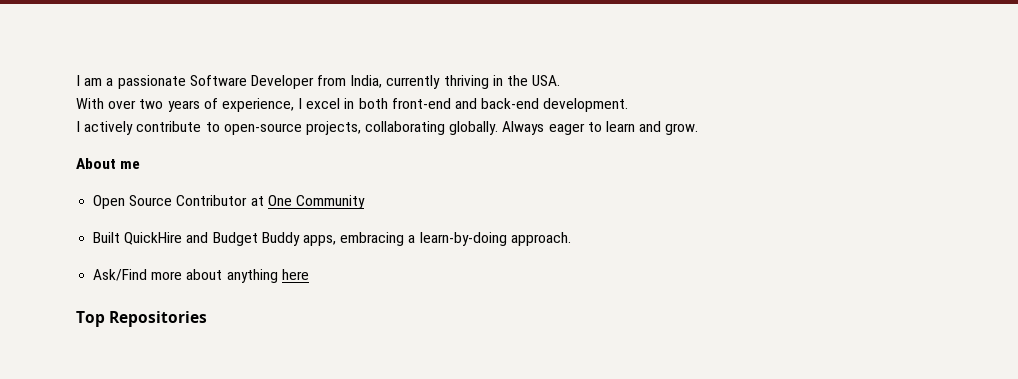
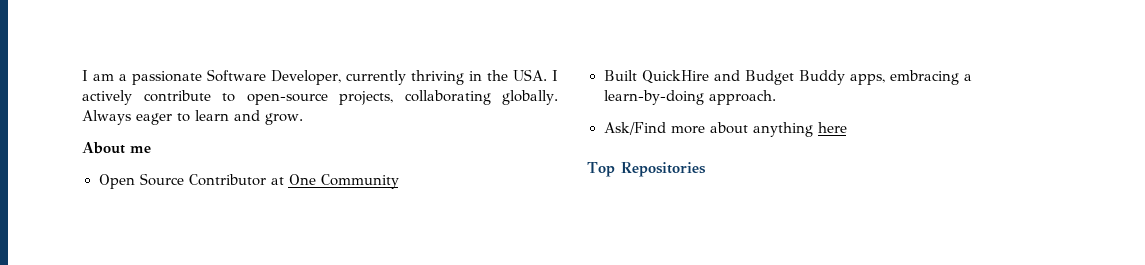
[250,75,383,89] Developer from India, -> [271,70,341,85] Developer,
[76,98,629,112] // With over two years of experience, I excel in both front-end and back-end development. // -> (547, 75) none

